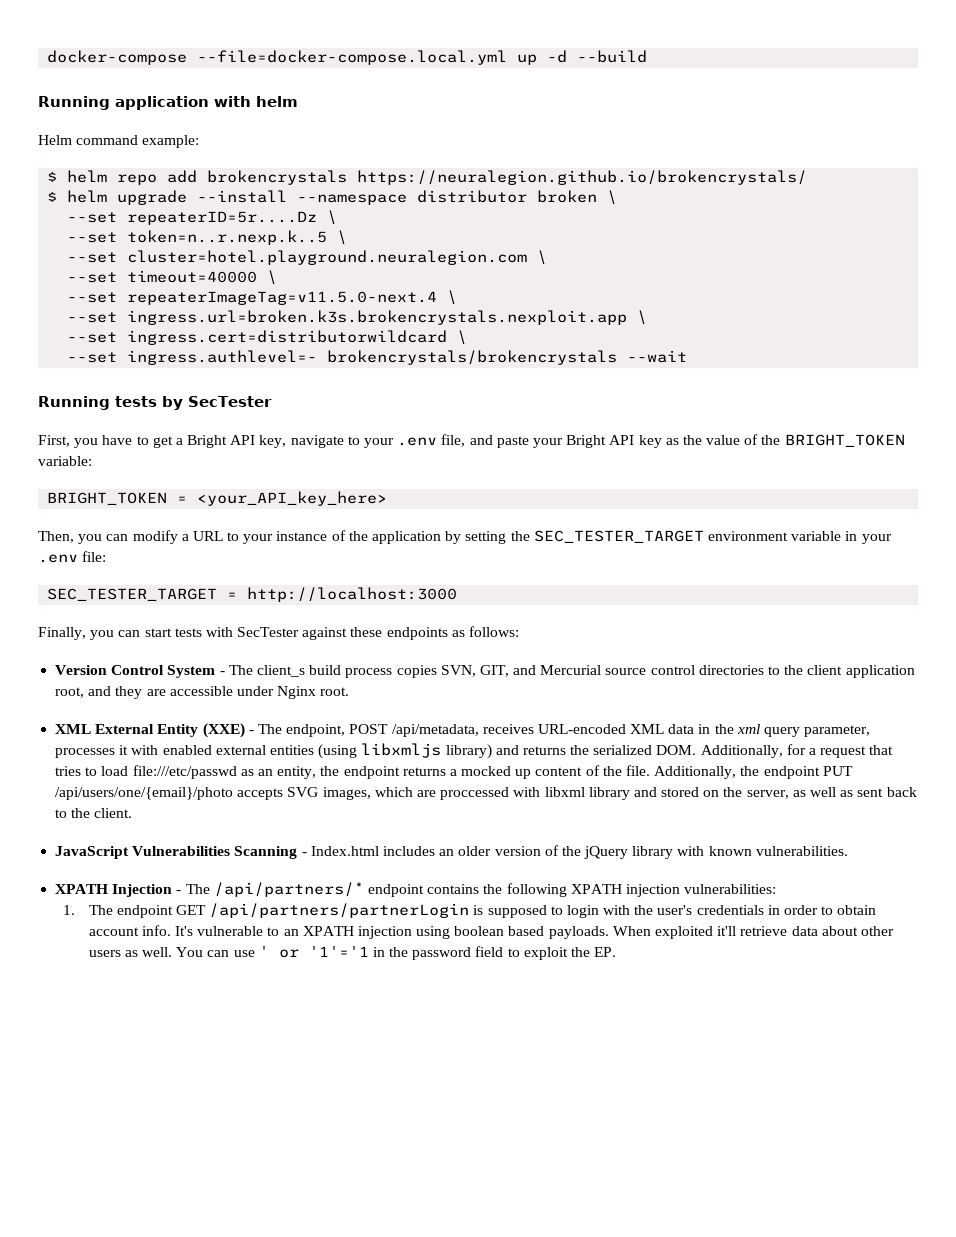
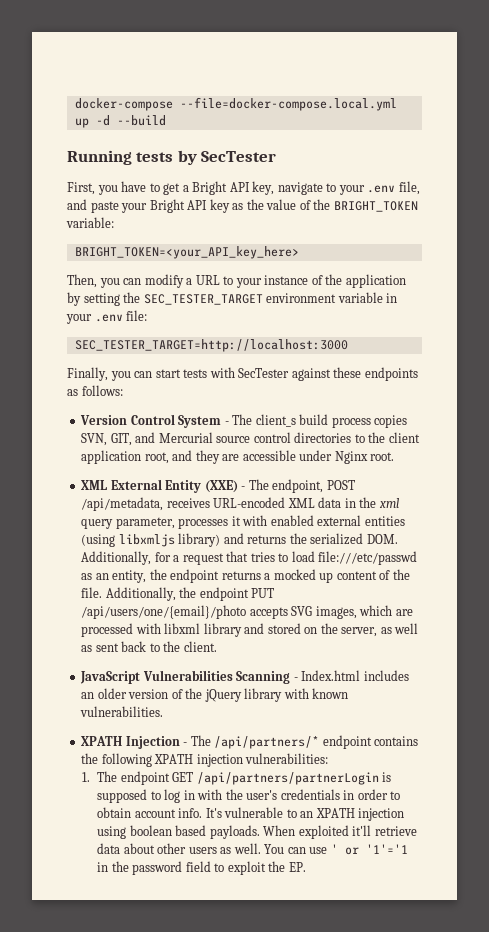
[38,96,298,110] [38,135,200,148] [47,170,808,185] [47,190,618,205] [67,210,338,225] [67,230,348,245] [67,250,548,265] [67,270,278,285] [67,290,458,305] [67,310,648,325] [67,330,468,345] [67,350,688,365] // Running application with helm // Helm command example: // $ helm repo add brokencrystals https://neuralegion.github.io/brokencrystals/ // $ helm upgrade --install --namespace distributor broken \ // --set repeaterID=5r....Dz \ // --set token=n..r.nexp.k..5 \ // --set cluster=hotel.playground.neuralegion.com \ // --set timeout=40000 \ // --set repeaterImageTag=v11.5.0-next.4 \ // --set ingress.url=broken.k3s.brokencrystals.nexploit.app \ // --set ingress.cert=distributorwildcard \ // --set ingress.authlevel=- brokencrystals/brokencrystals --wait -> (166, 120) none
[47,491,388,506] BRIGHT_TOKEN = <your_API_key_here> -> [74,246,299,259] BRIGHT_TOKEN=<your_API_key_here>
[47,587,458,602] SEC_TESTER_TARGET = http://localhost:3000 -> [74,339,348,352] SEC_TESTER_TARGET=http://localhost:3000
[440,787,510,800] proccessed -> [81,623,134,637] processed
[566,905,599,918] login -> [164,789,195,803] log in

